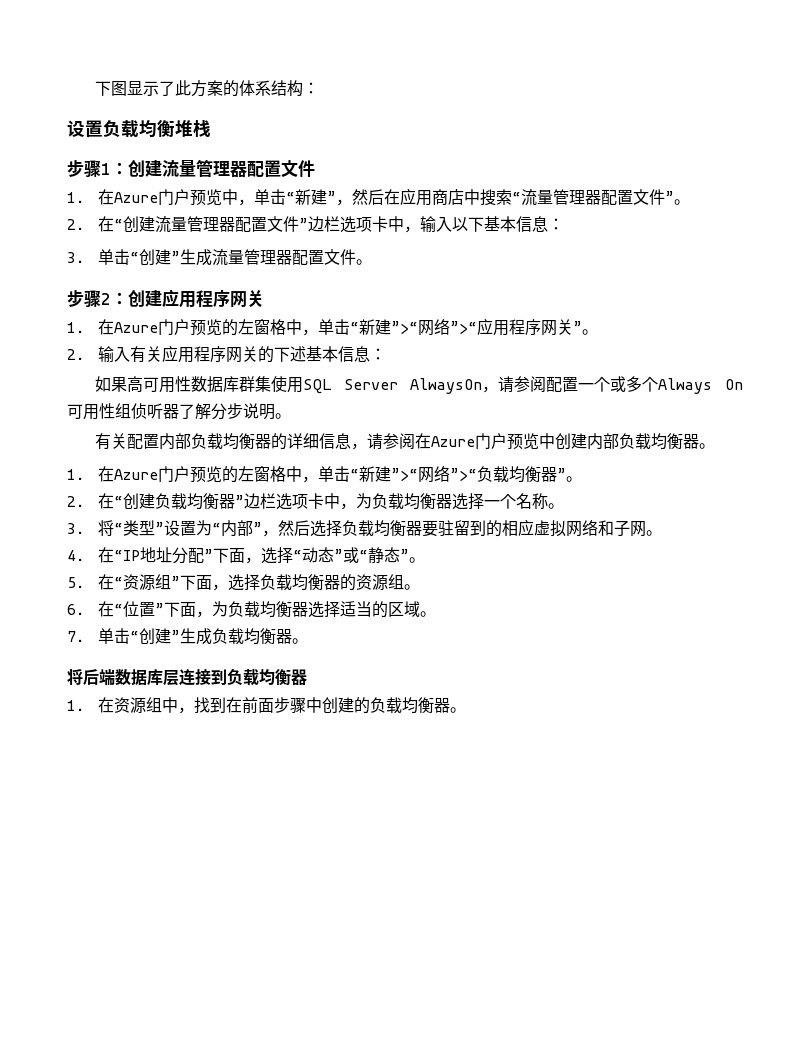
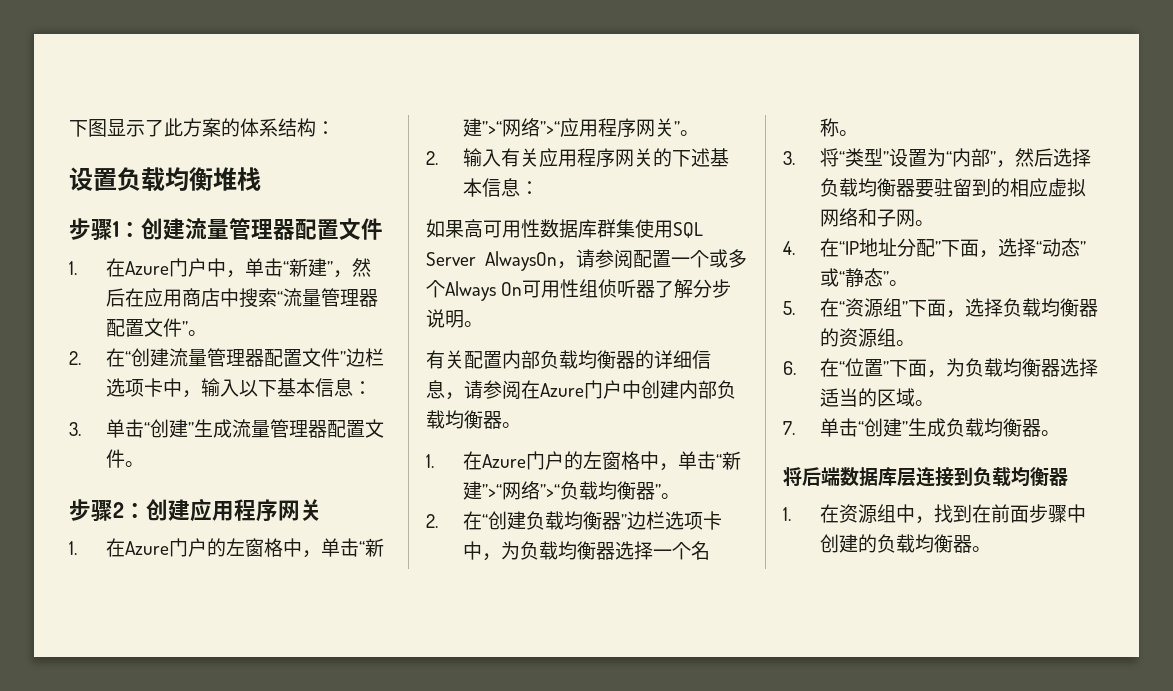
[189,189,222,206] 预览 -> (208, 267) none
[189,319,222,336] 预览 -> (208, 547) none
[506,433,539,450] 预览 -> (622, 389) none
[189,466,222,483] 预览 -> (565, 460) none

